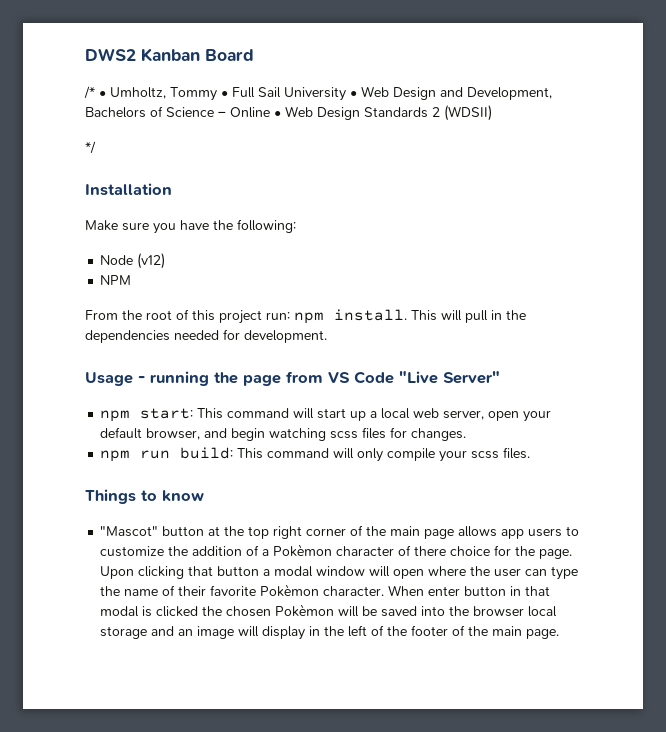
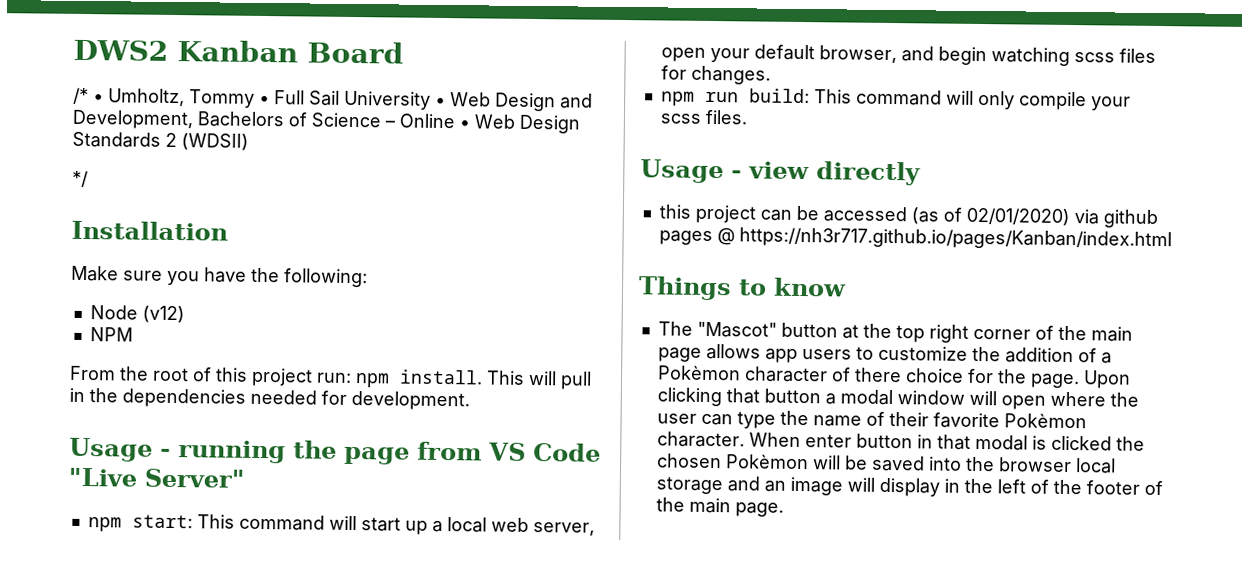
(531, 453) none -> [640,159,921,186] [658,204,1158,228] [658,227,1172,251] // Usage - view directly // this project can be accessed (as of 02/01/2020) via github pages @ https://nh3r717.github.io/pages/Kanban/index.html
(204, 496) none -> [657,321,693,336] The

